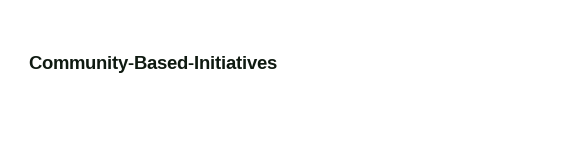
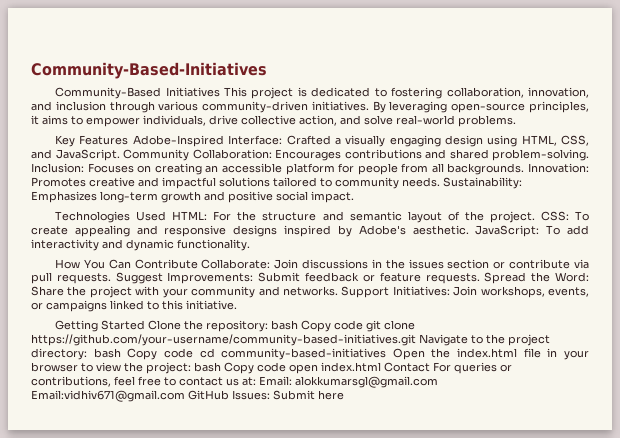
(277, 64) none -> [55,87,590,99] [31,101,589,113] [31,115,516,127] [55,135,590,147] [31,149,589,161] [31,163,589,175] [31,177,522,189] [31,191,354,203] [55,211,589,223] [31,225,589,237] [31,239,250,251] [55,259,589,269] [31,272,589,284] [31,286,589,298] [31,300,237,312] [55,320,416,332] [31,334,550,346] [31,348,589,360] [31,362,512,374] [31,376,438,388] [31,390,344,402] // Community-Based Initiatives This project is dedicated to fostering collaboration, innovation, and inclusion through various community-driven initiatives. By leveraging open-source principles, it aims to empower individuals, drive collective action, and solve real-world problems. // Key Features Adobe-Inspired Interface: Crafted a visually engaging design using HTML, CSS, and JavaScript. Community Collaboration: Encourages contributions and shared problem-solving. Inclusion: Focuses on creating an accessible platform for people from all backgrounds. Innovation: Promotes creative and impactful solutions tailored to community needs. Sustainability: Emphasizes long-term growth and positive social impact. // Technologies Used HTML: For the structure and semantic layout of the project. CSS: To create appealing and responsive designs inspired by Adobe's aesthetic. JavaScript: To add interactivity and dynamic functionality. // How You Can Contribute Collaborate: Join discussions in the issues section or contribute via pull requests. Suggest Improvements: Submit feedback or feature requests. Spread the Word: Share the project with your community and networks. Support Initiatives: Join workshops, events, or campaigns linked to this initiative. // Getting Started Clone the repository: bash Copy code git clone https://github.com/your-username/community-based-initiatives.git Navigate to the project directory: bash Copy code cd community-based-initiatives Open the index.html file in your browser to view the project: bash Copy code open index.html Contact For queries or contributions, feel free to contact us at: Email: alokkumarsgl@gmail.com Email:vidhiv671@gmail.com GitHub Issues: Submit here

